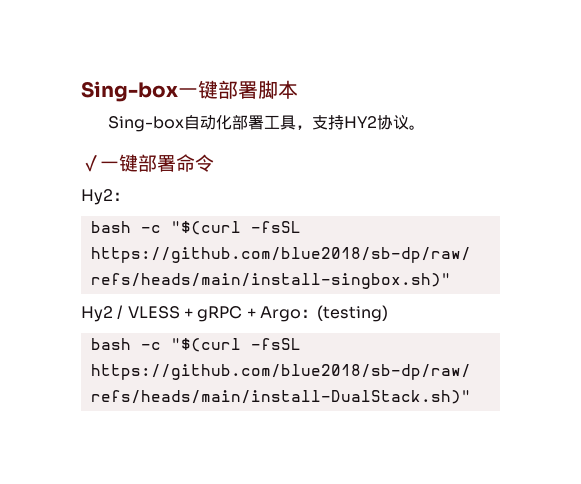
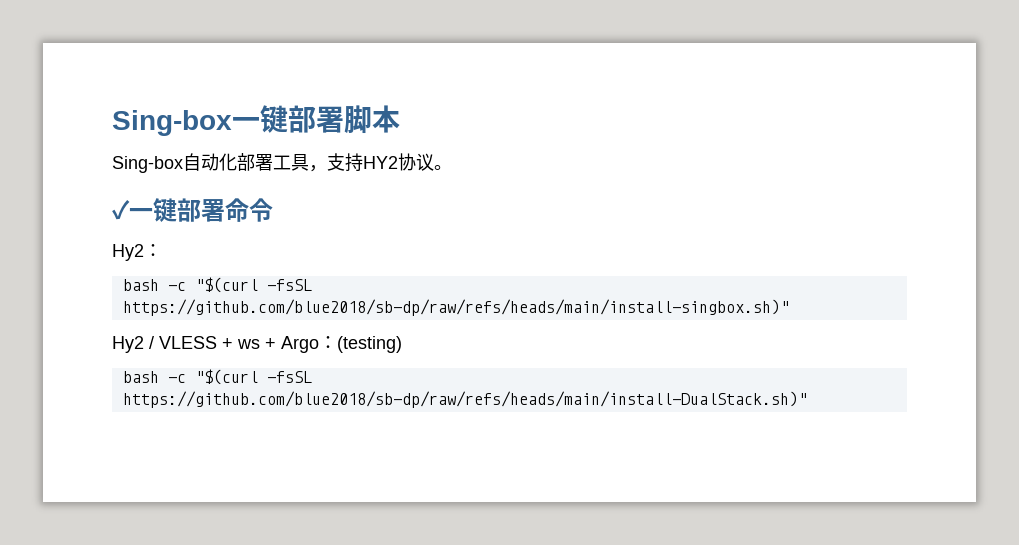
[197,306,243,322] gRPC -> [237,339,260,349] ws

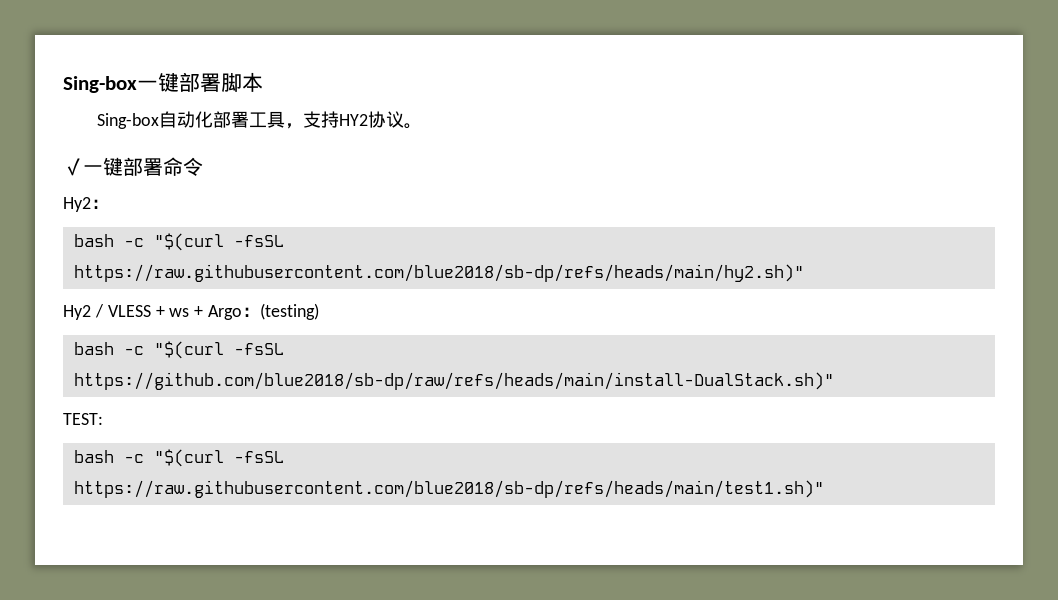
[122,299,789,316] https://github.com/blue2018/sb-dp/raw/refs/heads/main/install-singbox.sh)" -> [73,264,804,282] https://raw.githubusercontent.com/blue2018/sb-dp/refs/heads/main/hy2.sh)"
(807, 399) none -> [63,413,103,425] [73,449,284,467] [73,480,824,498] // TEST: // bash -c "$(curl -fsSL https://raw.githubusercontent.com/blue2018/sb-dp/refs/heads/main/test1.sh)"

